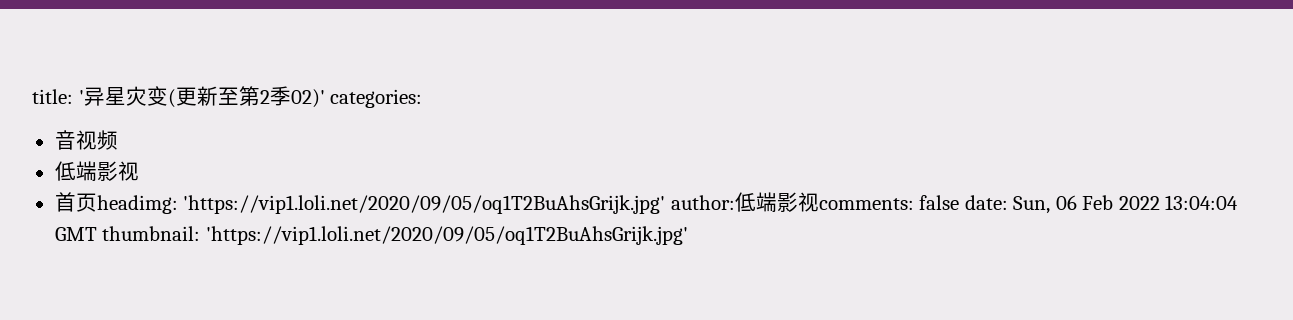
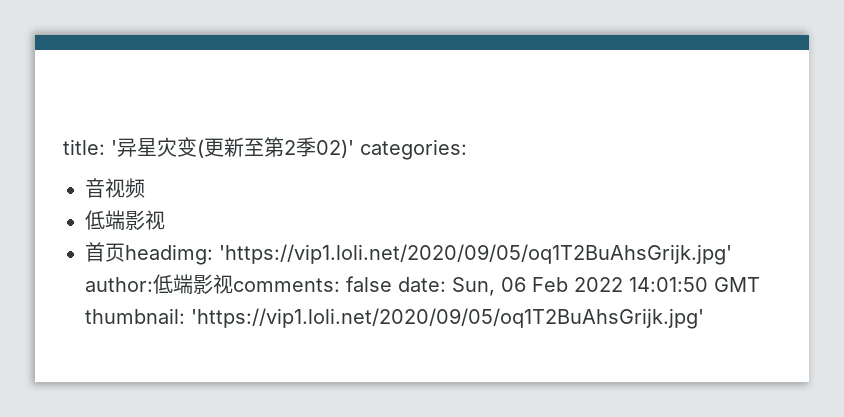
[1165,195,1239,210] 13:04:04 -> [629,277,708,292] 14:01:50

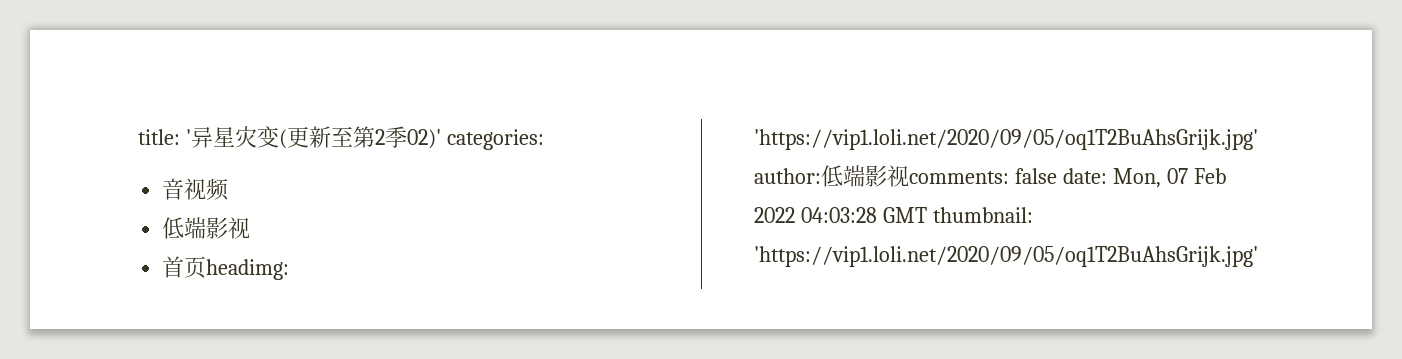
[452,277,526,296] Sun, 06 -> [1113,168,1188,188] Mon, 07
[629,277,708,292] 14:01:50 -> [801,207,878,223] 04:03:28

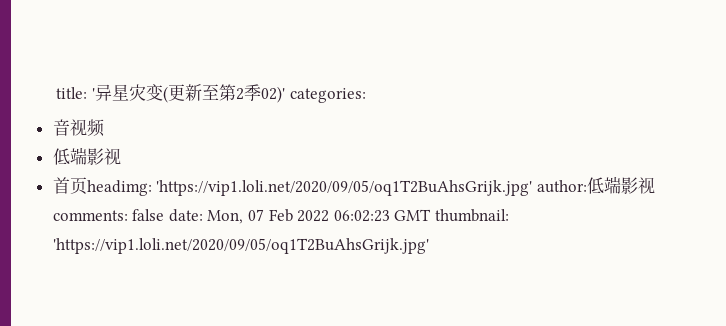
[801,207,878,223] 04:03:28 -> [333,210,390,222] 06:02:23

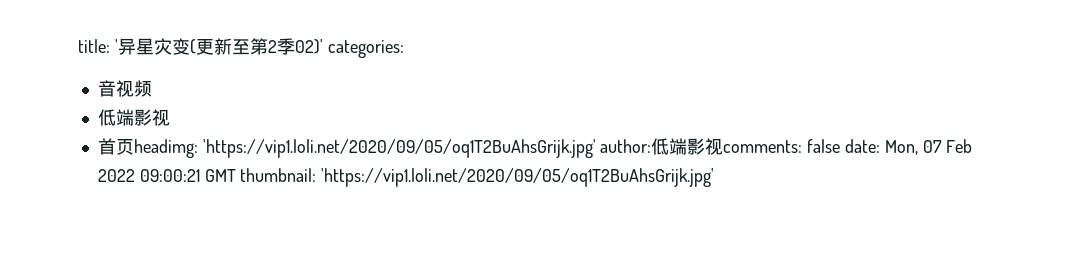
[333,210,390,222] 06:02:23 -> [139,169,200,182] 09:00:21

